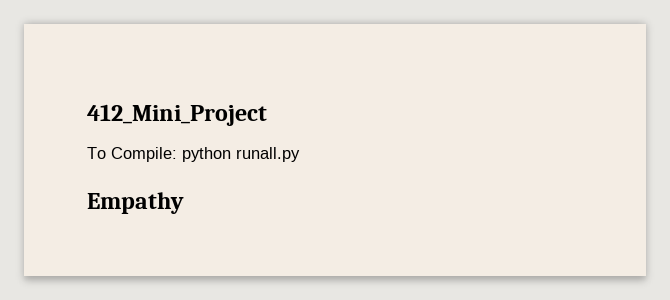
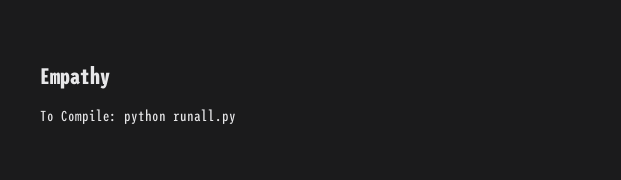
[87,104,267,126] 412_Mini_Project -> [40,66,110,89] Empathy
[87,192,184,214] // Empathy -> (236, 116) none

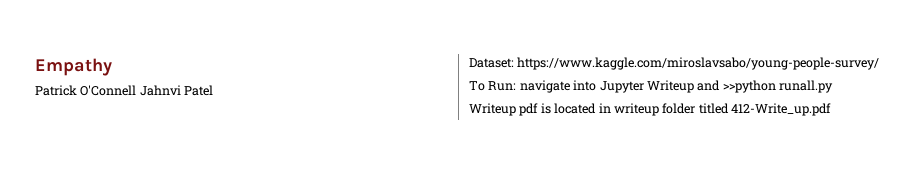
[40,109,236,124] To Compile: python runall.py -> [35,85,214,96] [469,57,880,70] [469,80,833,93] [469,103,831,116] Patrick O'Connell Jahnvi Patel // Dataset: https://www.kaggle.com/miroslavsabo/young-people-survey/ // To Run: navigate into Jupyter Writeup and >>python runall.py // Writeup pdf is located in writeup folder titled 412-Write_up.pdf

